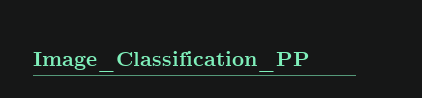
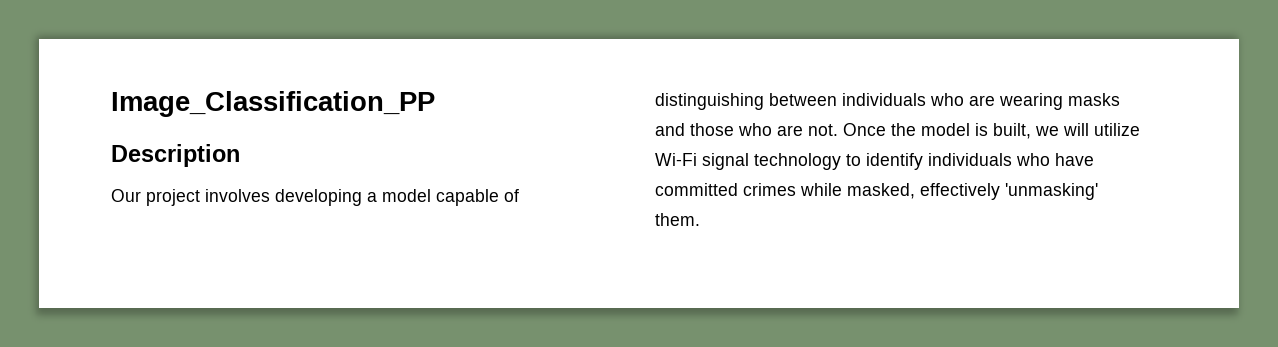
(310, 61) none -> [111,144,240,167] [111,189,519,206] [655,93,1120,110] [655,123,1140,139] [655,153,1094,170] [655,183,1098,200] [655,213,700,226] // Description // Our project involves developing a model capable of distinguishing between individuals who are wearing masks and those who are not. Once the model is built, we will utilize Wi-Fi signal technology to identify individuals who have committed crimes while masked, effectively 'unmasking' them.

